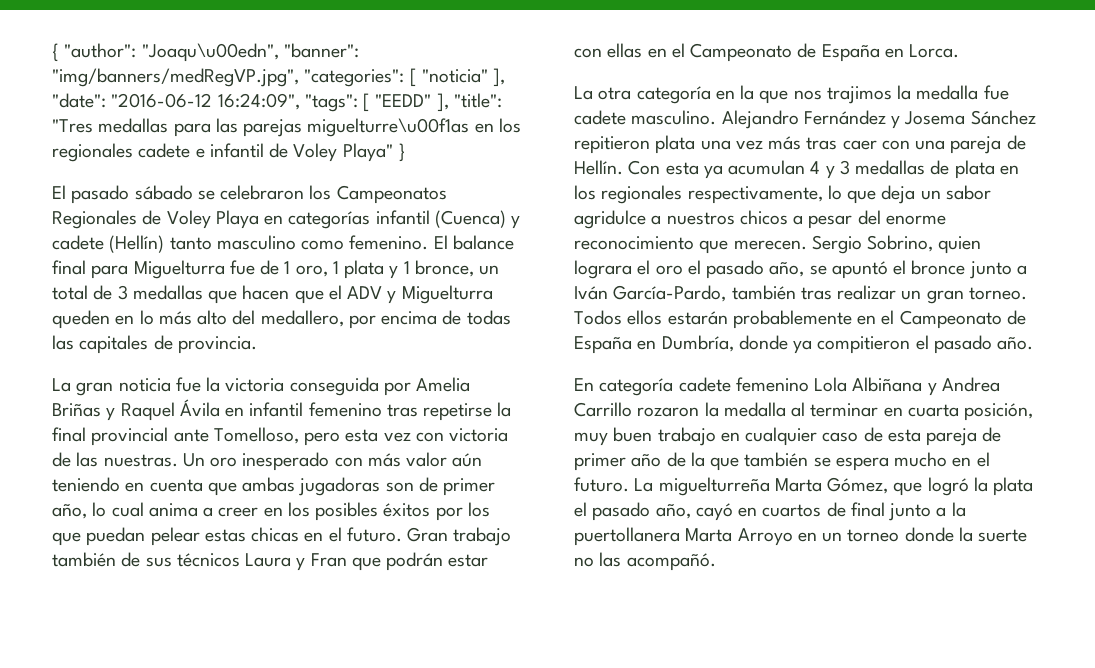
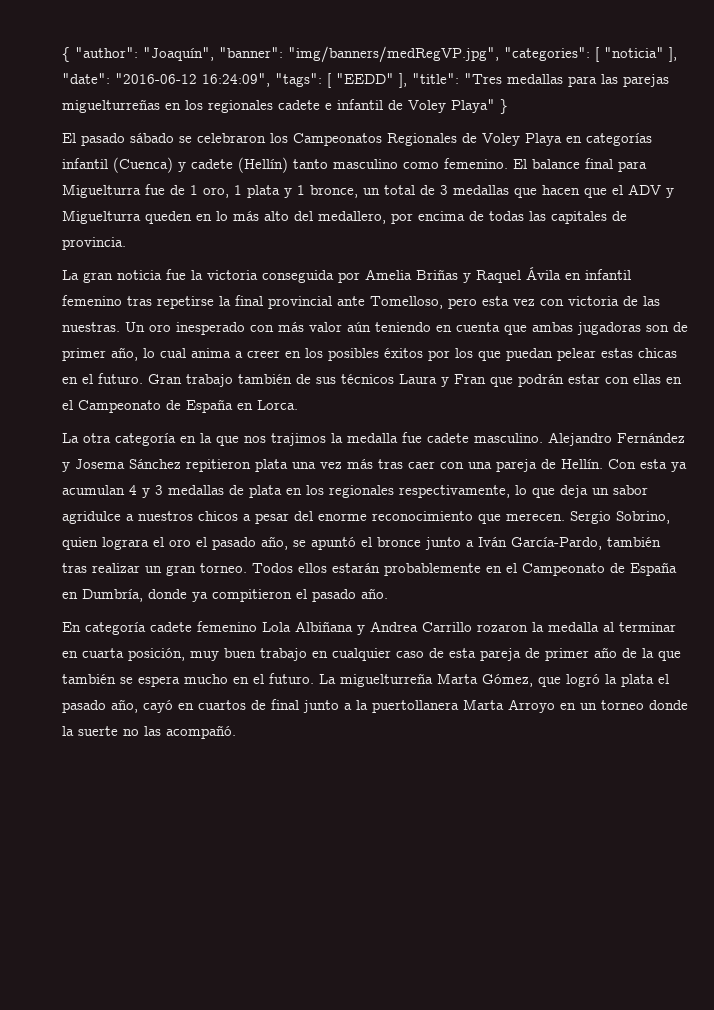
[141,43,279,62] "Joaqu\u00edn", -> [143,47,214,61] "Joaquín",
[307,118,470,137] miguelturre\u00f1as -> [62,99,160,113] miguelturreñas

